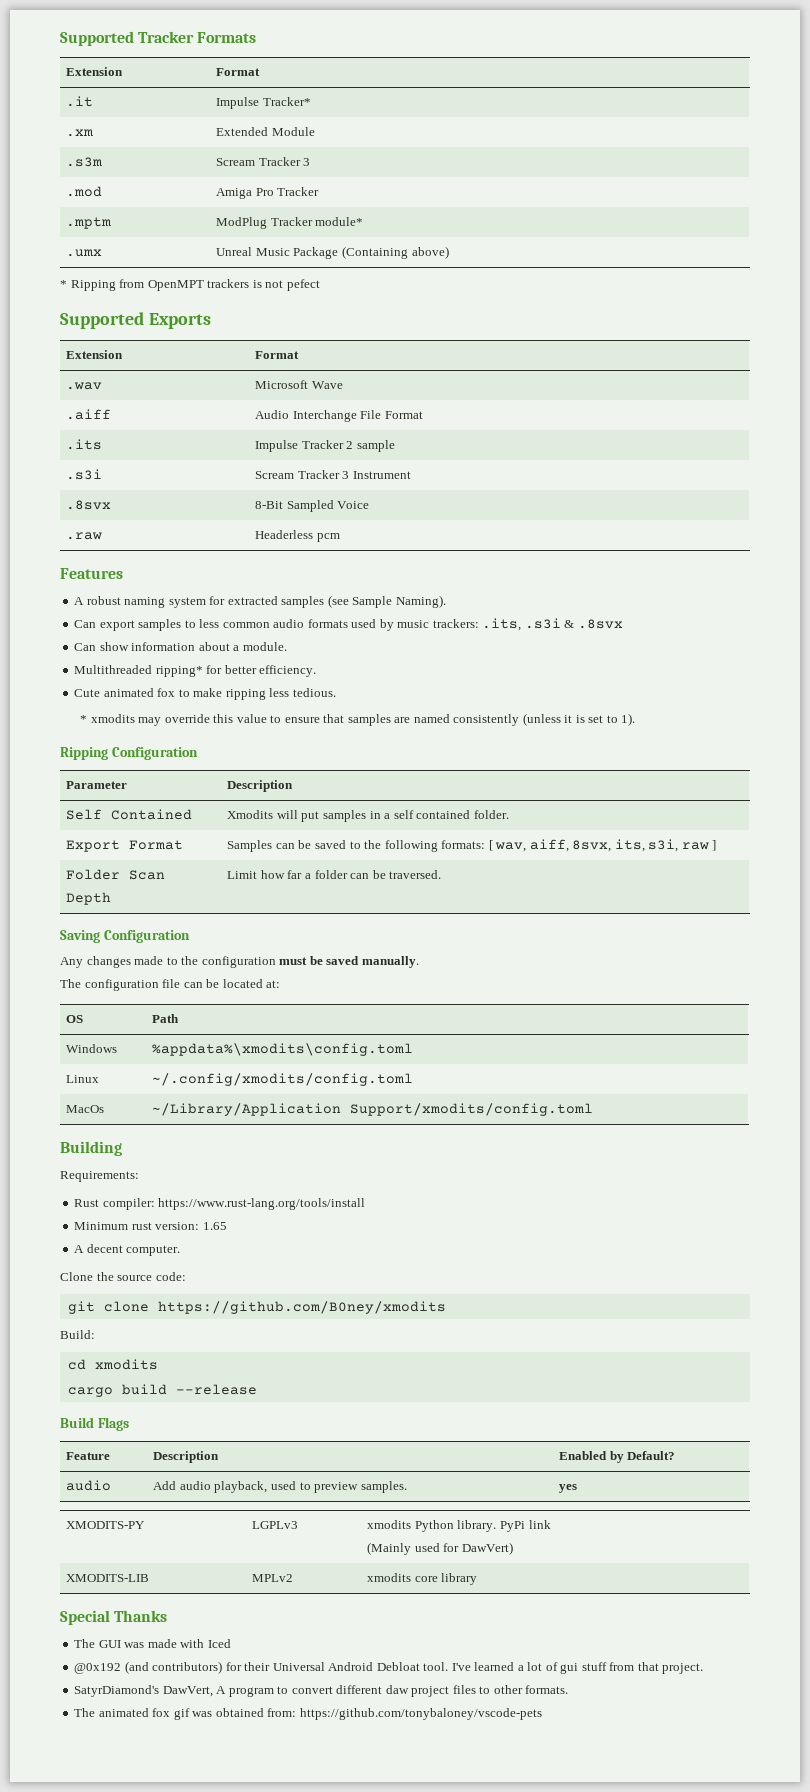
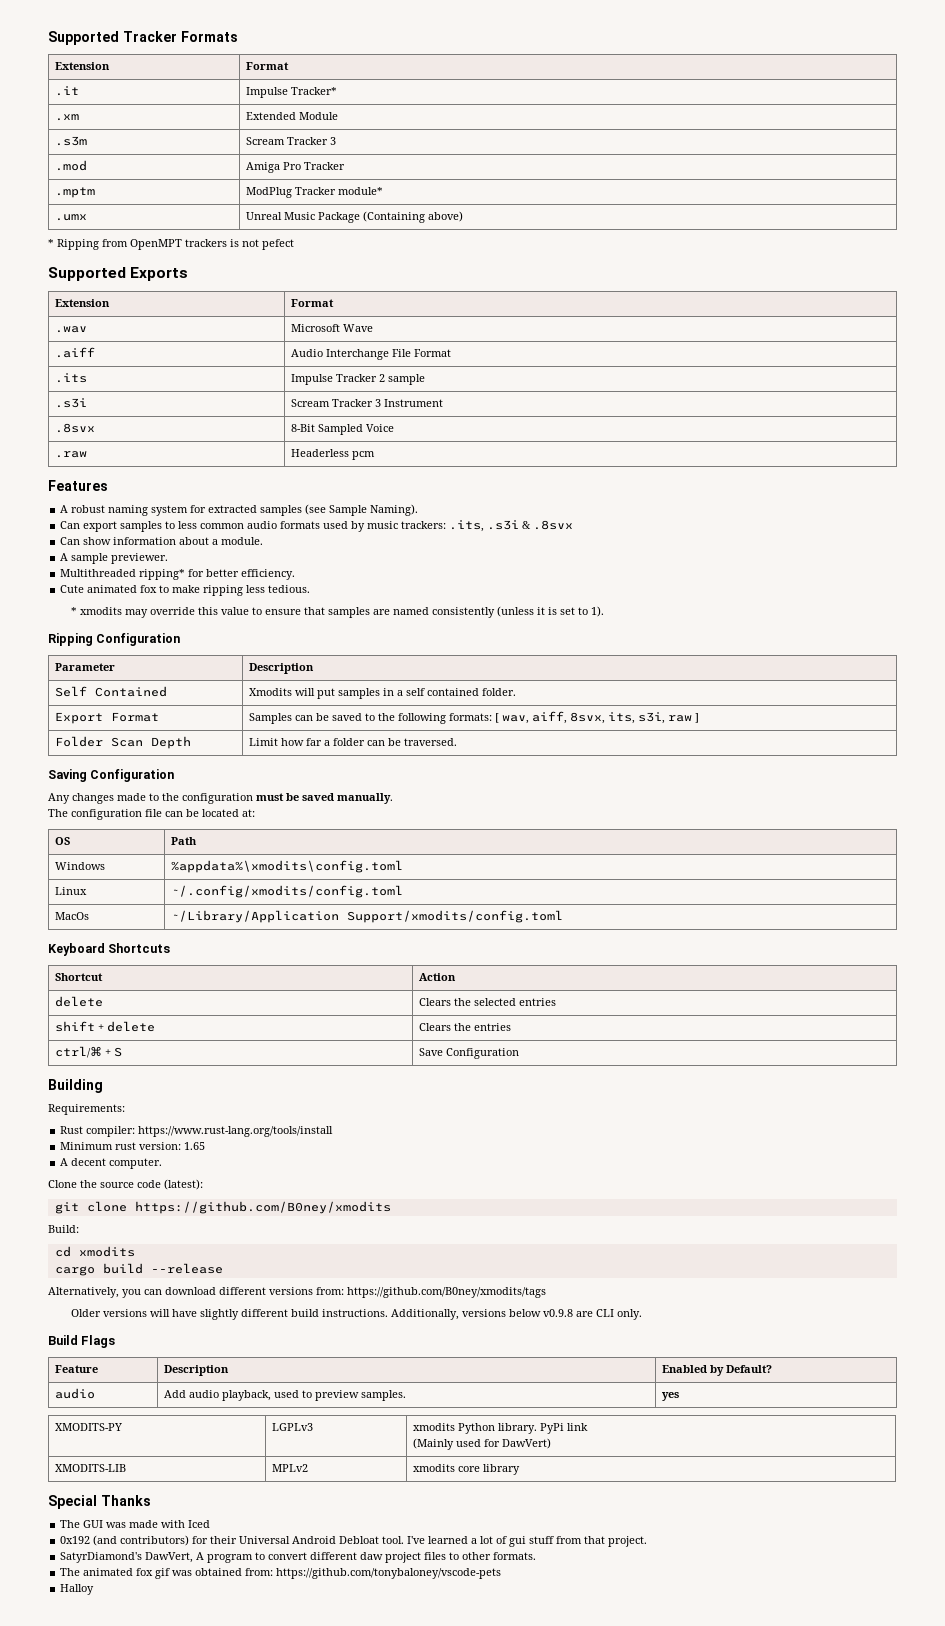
(287, 646) none -> [60,553,169,564] // A sample previewer.
(594, 1109) none -> [48,943,171,956] [54,973,103,981] [418,973,456,981] [54,996,103,1007] [418,998,556,1006] [54,1021,155,1032] [418,1023,511,1031] [54,1046,122,1058] [418,1048,519,1059] // Keyboard Shortcuts // Shortcut | Action // delete | Clears the selected entries // shift + delete | Clears the entries // ctrl/⌘ + S | Save Configuration
[155,1272,186,1281] code: -> [137,1179,203,1190] code (latest):
(257, 1389) none -> [48,1287,546,1298] [70,1309,642,1320] // Alternatively, you can download different versions from: https://github.com/B0ney/xmodits/tags // Older versions will have slightly different build instructions. Additionally, versions below v0.9.8 are CLI only.
[74,1663,122,1674] @0x192 -> [60,1536,91,1544] 0x192
(542, 1714) none -> [60,1584,95,1595] // Halloy

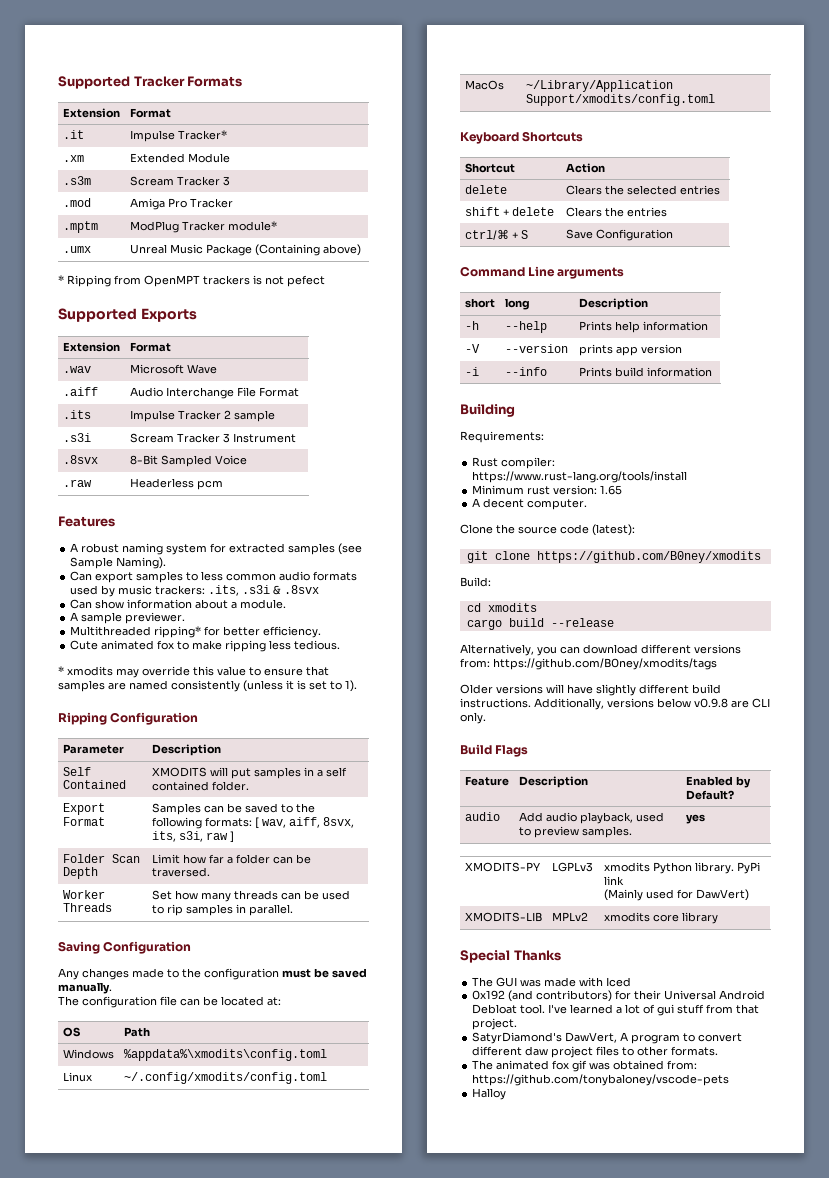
[248,688,292,696] Xmodits -> [151,767,207,777] XMODITS
(457, 742) none -> [62,890,105,899] [62,903,112,912] [151,890,350,902] [151,904,293,916] // Worker Threads | Set how many threads can be used to rip samples in parallel.
(519, 1053) none -> [460,266,625,279] [464,298,495,308] [504,298,530,310] [578,298,648,310] [464,321,479,330] [504,321,547,333] [578,321,708,333] [464,344,480,353] [504,344,568,353] [578,344,682,356] [464,367,479,376] [504,367,547,376] [578,367,712,377] // Command Line arguments // short | long | Description // -h | --help | Prints help information // -V | --version | prints app version // -i | --info | Prints build information

